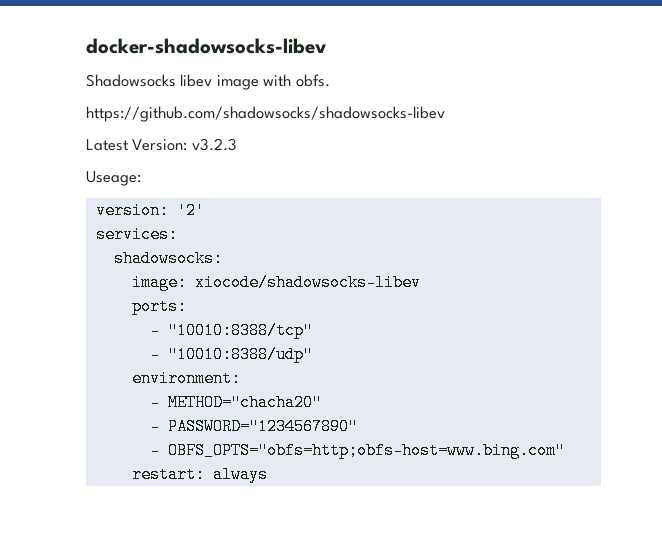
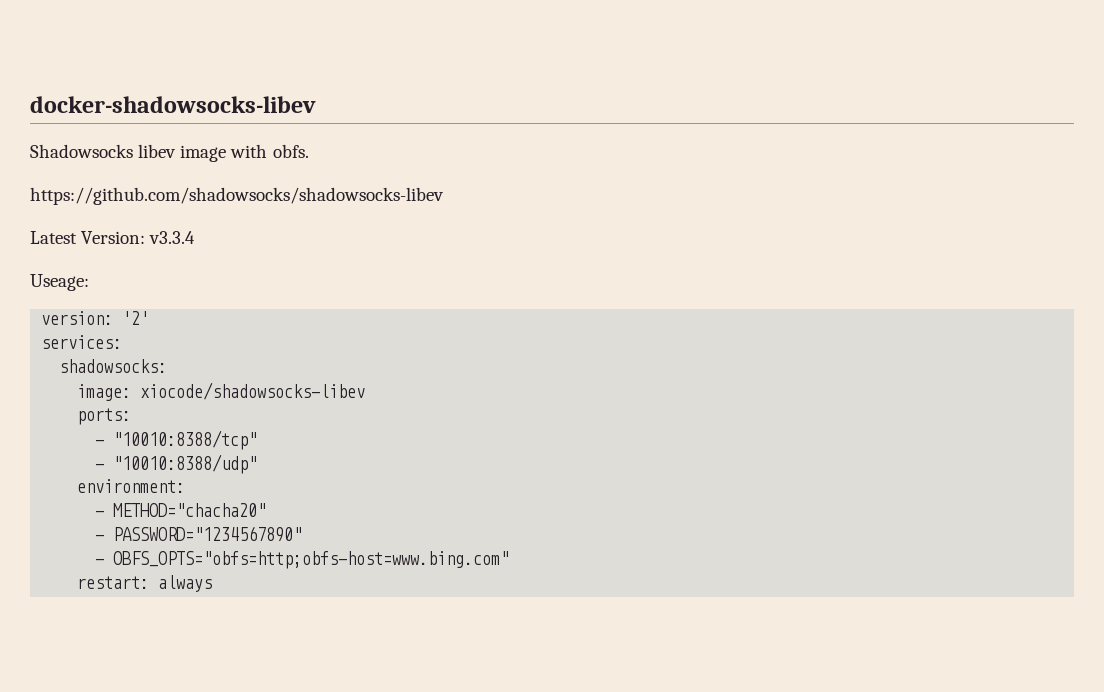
[191,138,237,151] v3.2.3 -> [149,231,196,244] v3.3.4

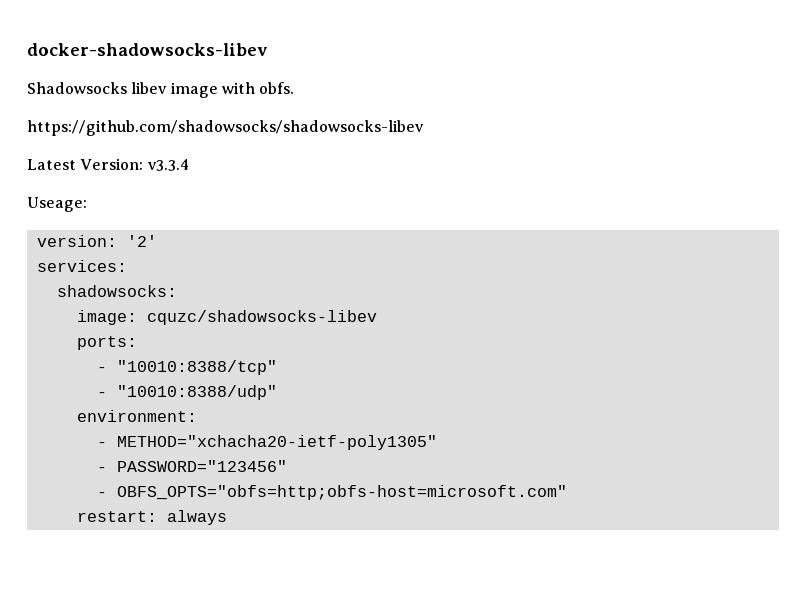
[140,382,366,400] xiocode/shadowsocks-libev -> [146,310,377,325] cquzc/shadowsocks-libev
[113,503,267,517] [95,526,303,542] [95,551,510,569] METHOD="chacha20" // - PASSWORD="1234567890" // - OBFS_OPTS="obfs=http;obfs-host=www.bing.com" -> [116,435,437,450] [96,460,287,472] [96,485,567,500] METHOD="xchacha20-ietf-poly1305" // - PASSWORD="123456" // - OBFS_OPTS="obfs=http;obfs-host=microsoft.com"

